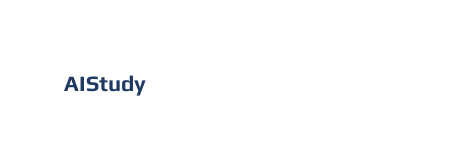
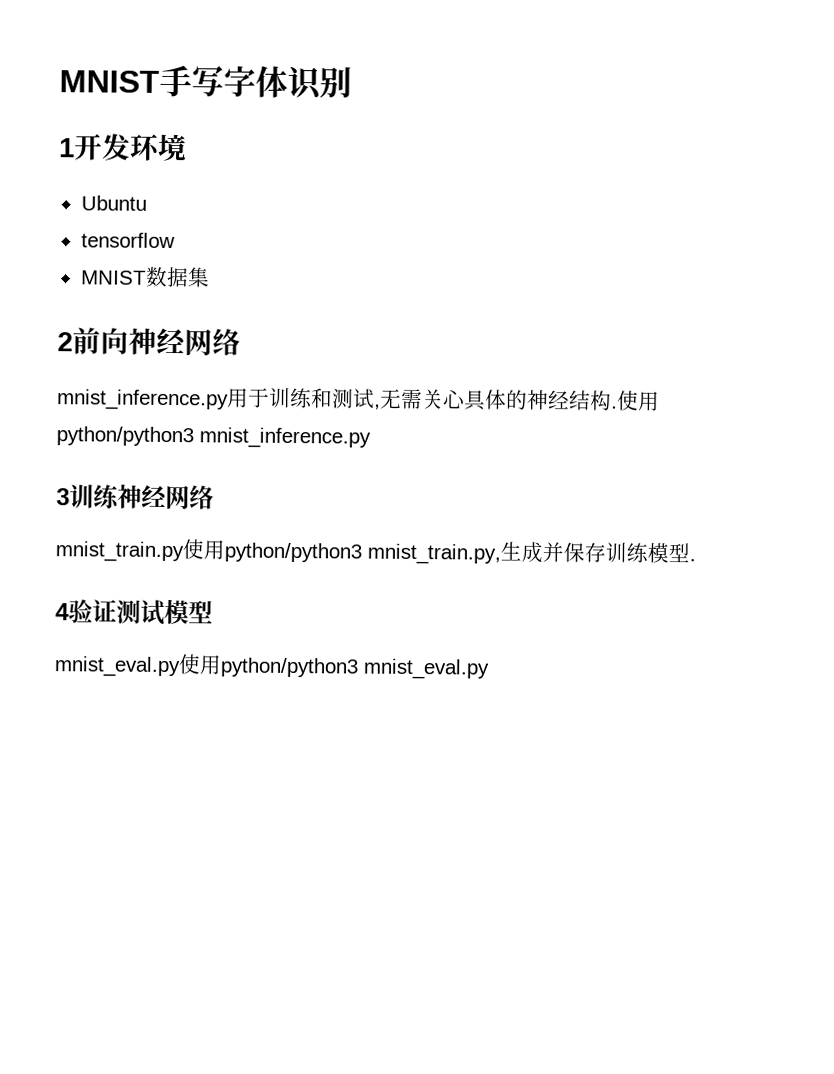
[64,75,146,96] AIStudy -> [59,64,352,101] [59,133,187,162] [80,195,147,211] [80,232,175,249] [80,266,210,288] [57,327,241,356] [57,387,660,411] [56,426,371,449] [56,484,214,510] [55,539,696,565] [55,599,213,625] [54,654,490,680] MNIST手写字体识别 // 1开发环境 // Ubuntu // tensorflow // MNIST数据集 // 2前向神经网络 // mnist_inference.py用于训练和测试,无需关心具体的神经结构.使用python/python3 mnist_inference.py // 3训练神经网络 // mnist_train.py使用python/python3 mnist_train.py,生成并保存训练模型. // 4验证测试模型 // mnist_eval.py使用python/python3 mnist_eval.py

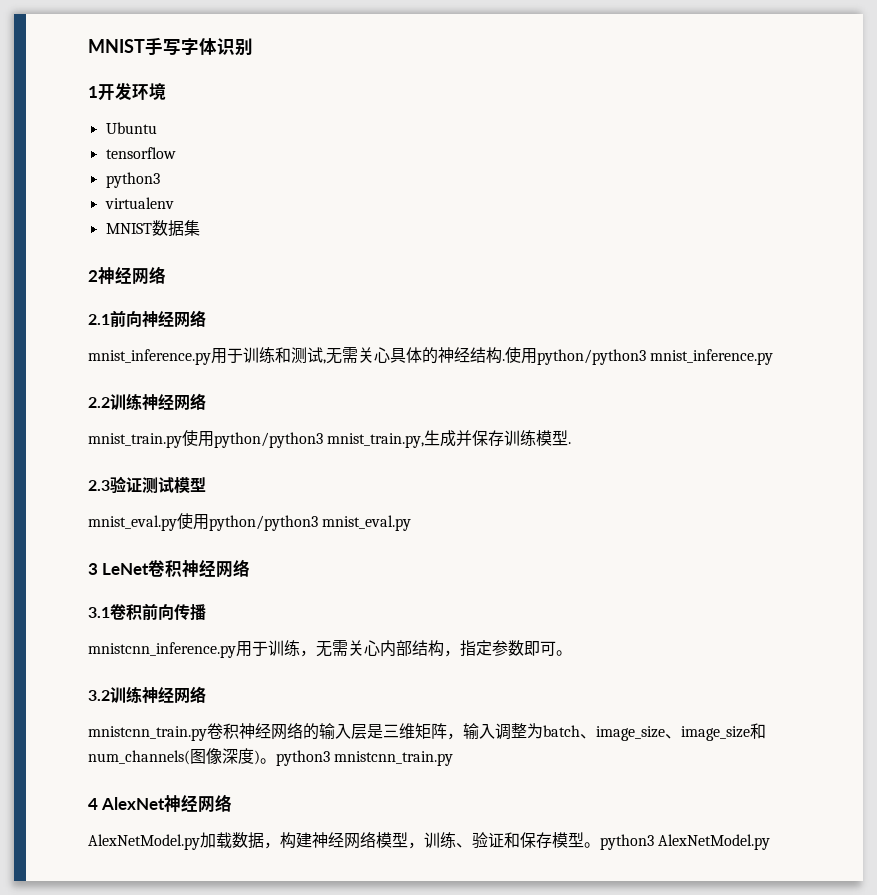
(175, 240) none -> [105,172,160,188] [104,197,174,209] // python3 // virtualenv
(73, 342) none -> [98,266,166,284] [88,314,110,325] 神经网络 // 2.1
[56,488,70,506] 3 -> [88,397,110,408] 2.2
[55,603,70,621] 4 -> [88,480,110,491] 2.3
(490, 669) none -> [88,559,251,577] [88,603,206,621] [88,640,572,658] [88,686,206,703] [88,722,766,741] [88,748,454,766] [88,794,233,812] [88,831,771,850] // 3 LeNet卷积神经网络 // 3.1卷积前向传播 // mnistcnn_inference.py用于训练，无需关心内部结构，指定参数即可。 // 3.2训练神经网络 // mnistcnn_train.py卷积神经网络的输入层是三维矩阵，输入调整为batch、image_size、image_size和num_channels(图像深度)。python3 mnistcnn_train.py // 4 AlexNet神经网络 // AlexNetModel.py加载数据，构建神经网络模型，训练、验证和保存模型。python3 AlexNetModel.py

